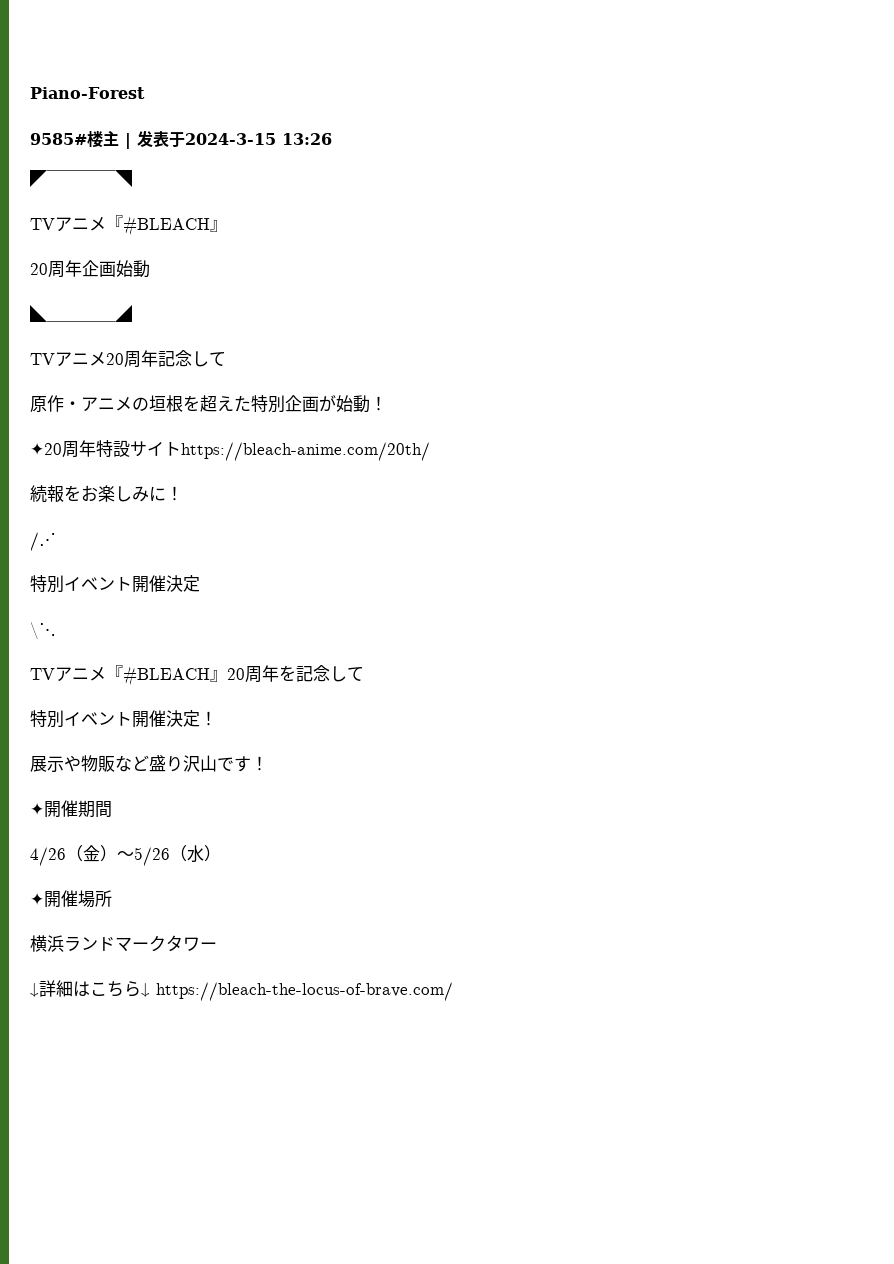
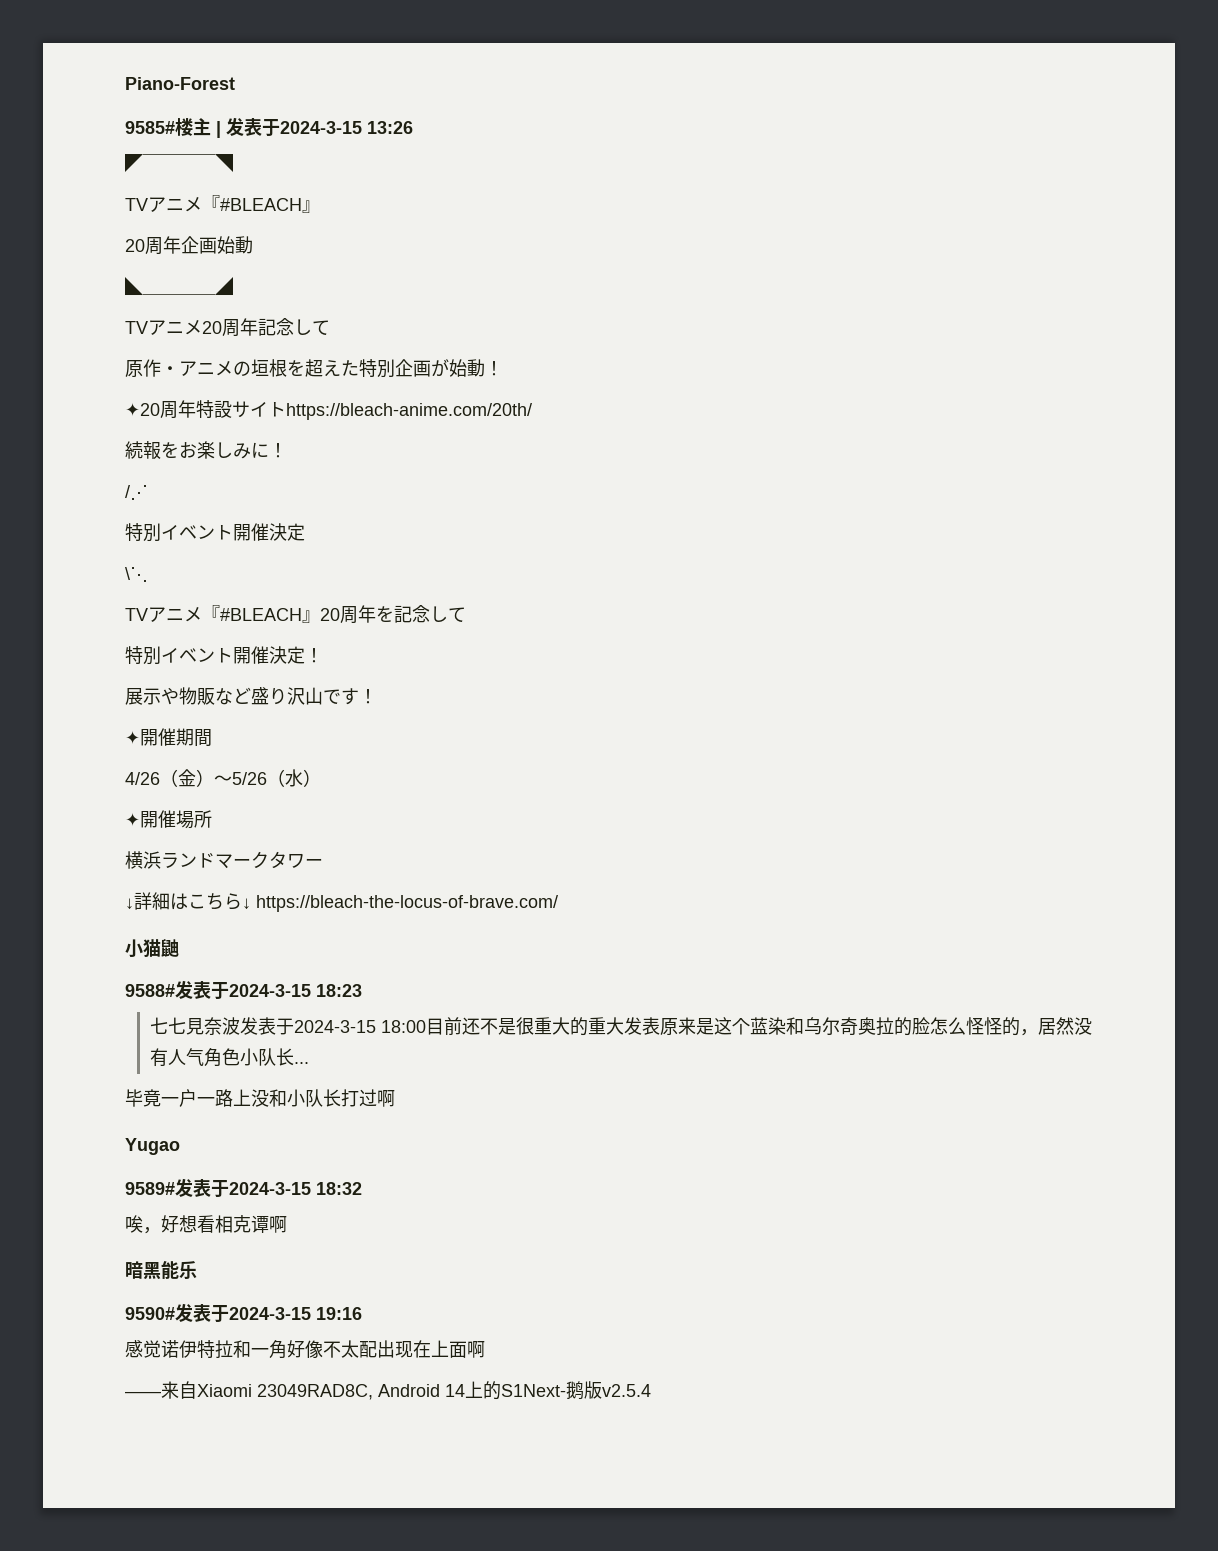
(453, 991) none -> [125,938,179,958] [125,980,362,999] [149,1017,1092,1036] [149,1048,309,1067] [125,1089,395,1107] [125,1138,180,1155] [125,1178,362,1197] [125,1215,287,1234] [125,1261,197,1280] [125,1303,362,1322] [125,1340,485,1359] [125,1381,651,1400] // 小猫鼬 // 9588#发表于2024-3-15 18:23 // 七七見奈波发表于2024-3-15 18:00目前还不是很重大的重大发表原来是这个蓝染和乌尔奇奥拉的脸怎么怪怪的，居然没有人气角色小队长... // 毕竟一户一路上没和小队长打过啊 // Yugao // 9589#发表于2024-3-15 18:32 // 唉，好想看相克谭啊 // 暗黑能乐 // 9590#发表于2024-3-15 19:16 // 感觉诺伊特拉和一角好像不太配出现在上面啊 // ——来自Xiaomi 23049RAD8C, Android 14上的S1Next-鹅版v2.5.4

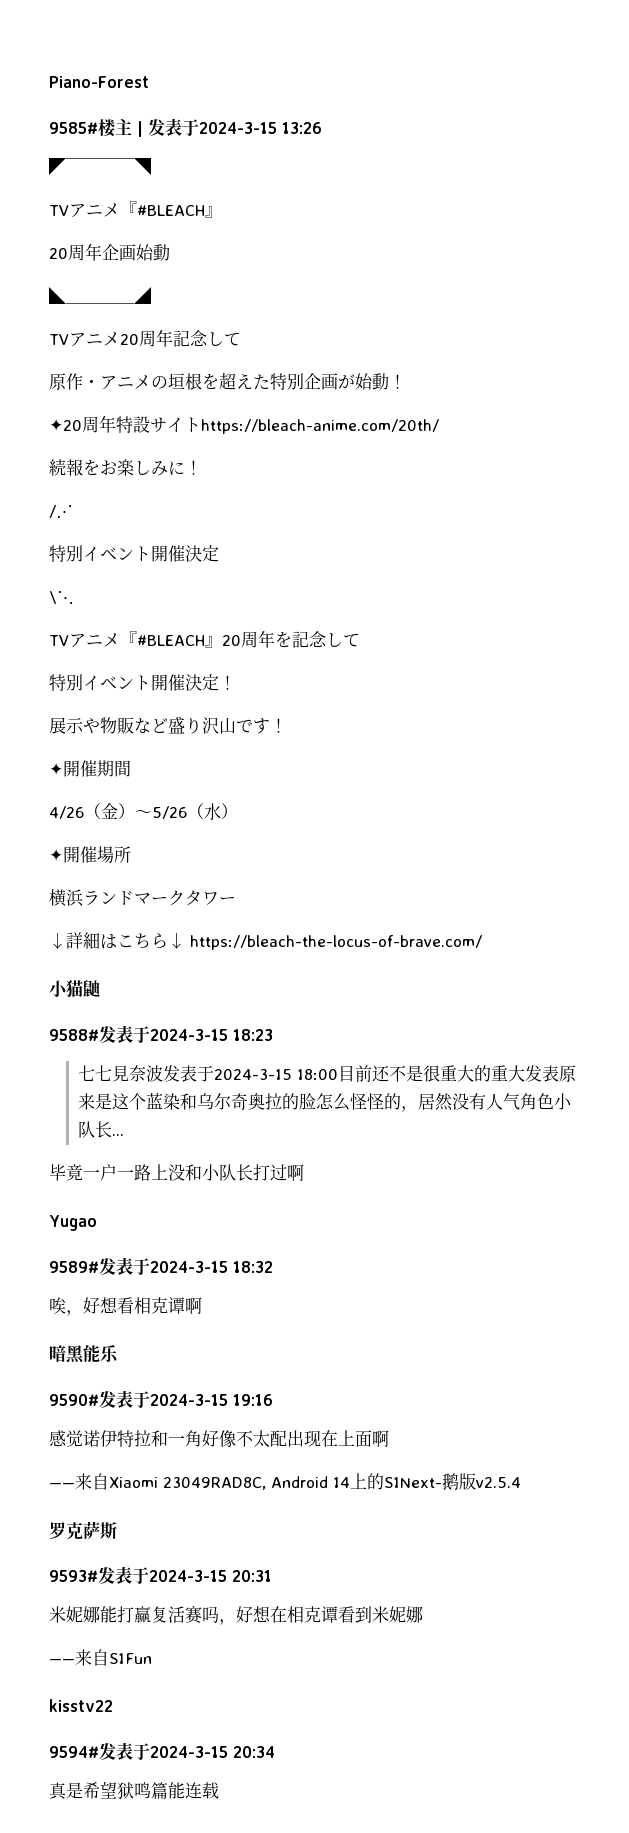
(651, 1390) none -> [49,1521,117,1540] [49,1566,272,1584] [49,1606,423,1625] [49,1649,152,1666] [49,1699,113,1712] [49,1742,275,1760] [49,1781,219,1800] // 罗克萨斯 // 9593#发表于2024-3-15 20:31 // 米妮娜能打赢复活赛吗，好想在相克谭看到米妮娜 // ——来自S1Fun // kisstv22 // 9594#发表于2024-3-15 20:34 // 真是希望狱鸣篇能连载

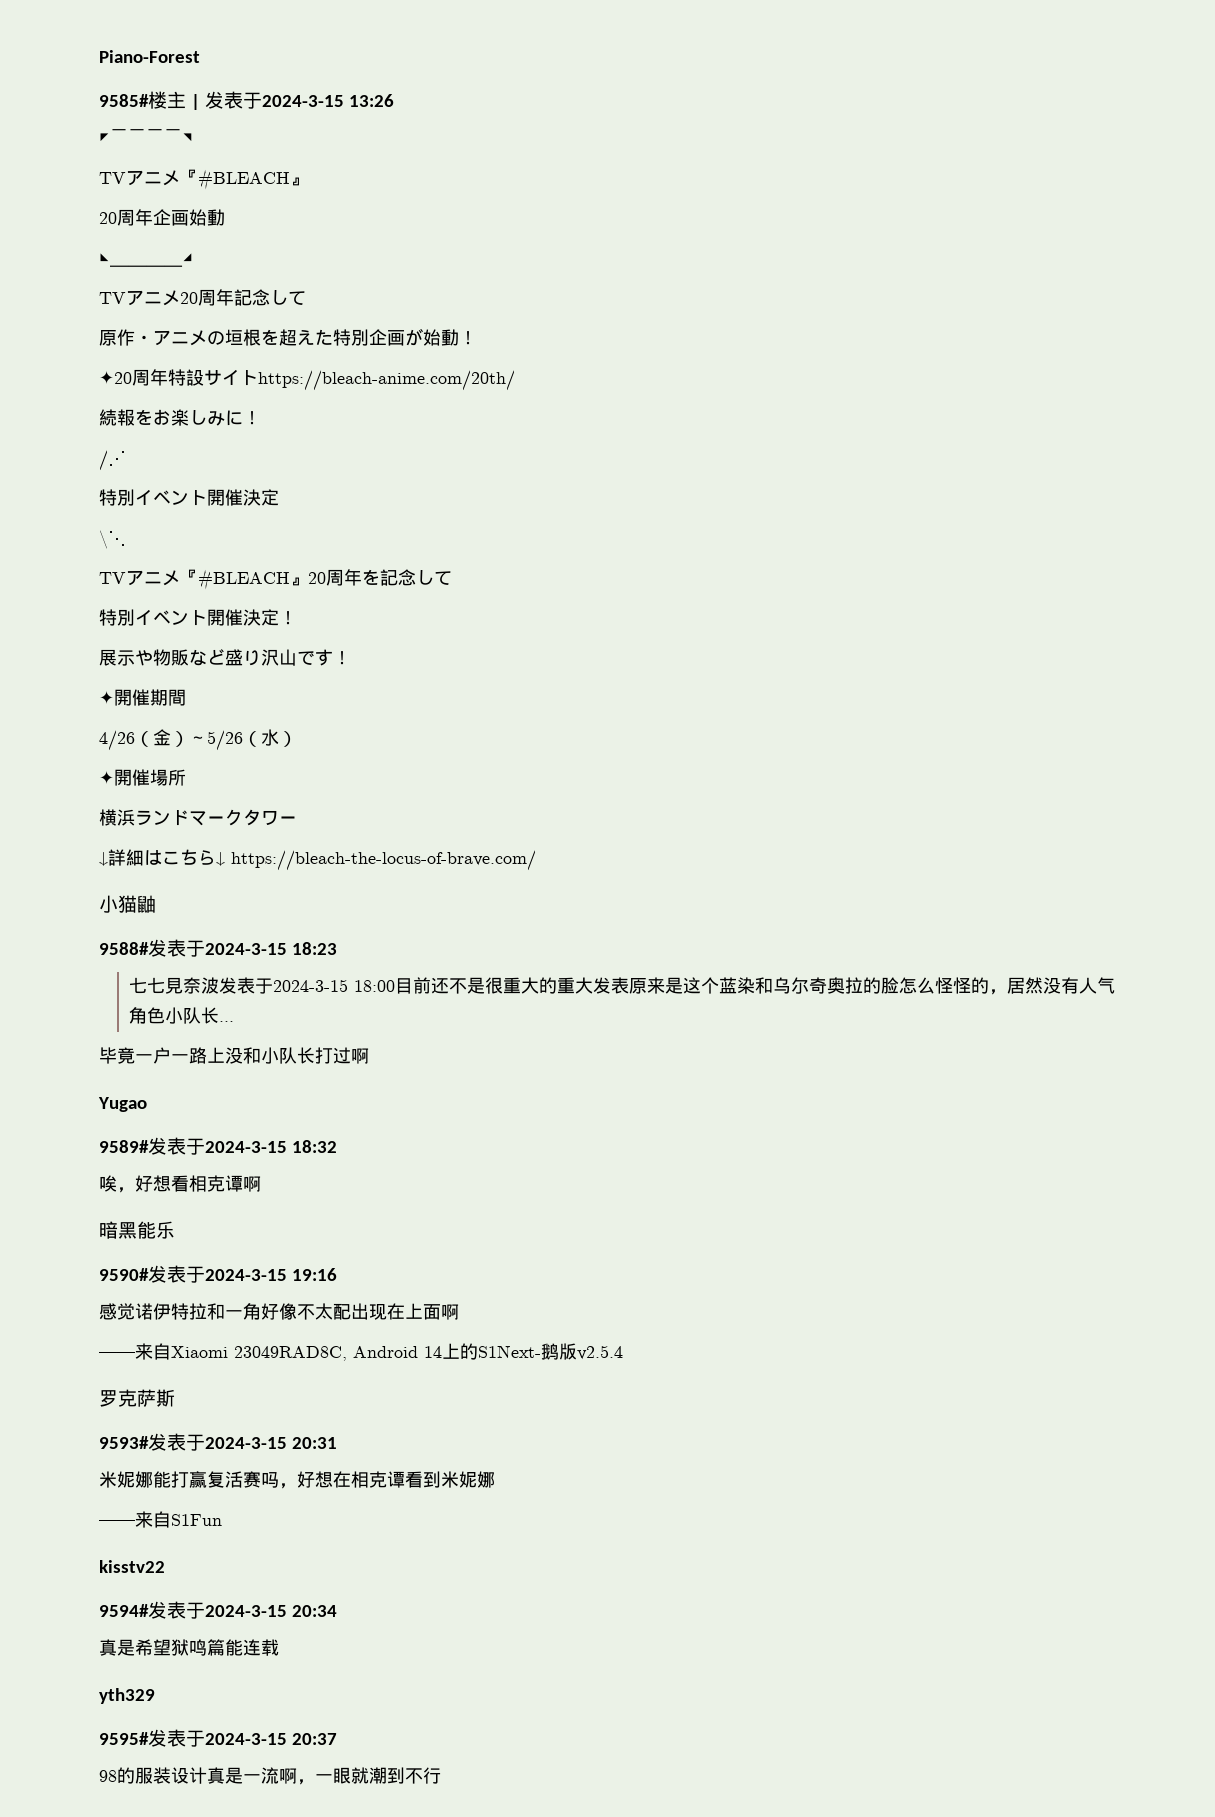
(219, 1790) none -> [99,1688,155,1704] [99,1729,338,1747] [99,1767,441,1785] // yth329 // 9595#发表于2024-3-15 20:37 // 98的服装设计真是一流啊，一眼就潮到不行

